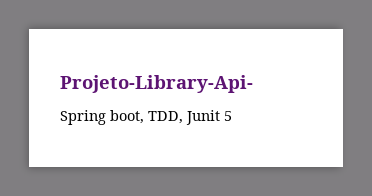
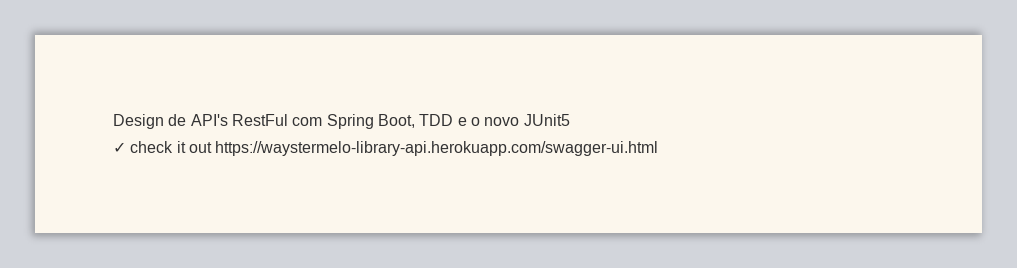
[60,75,253,93] [60,110,232,125] Projeto-Library-Api- // Spring boot, TDD, Junit 5 -> [113,114,570,129] [113,141,659,156] Design de API's RestFul com Spring Boot, TDD e o novo JUnit5 // ✓ check it out https://waystermelo-library-api.herokuapp.com/swagger-ui.html

